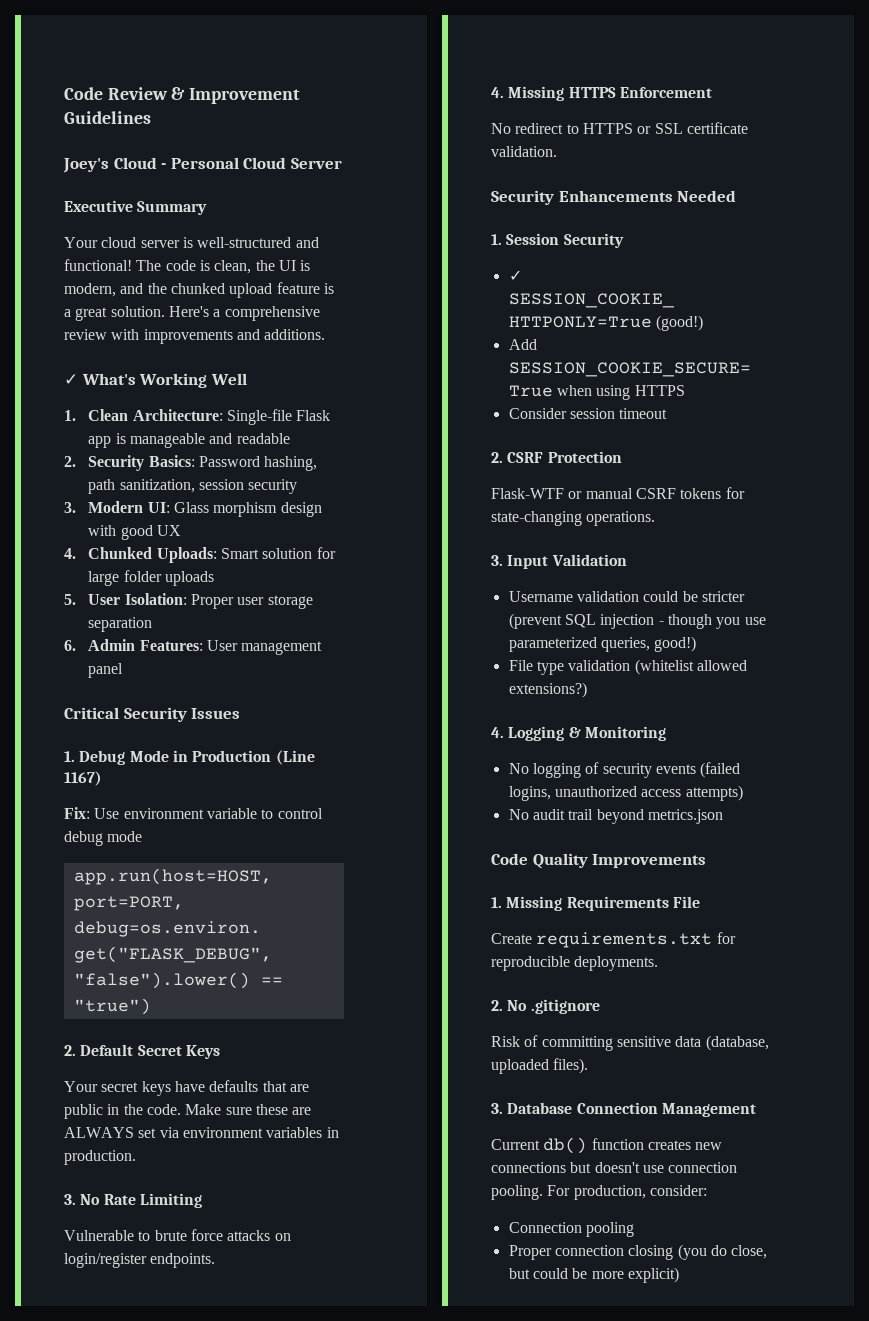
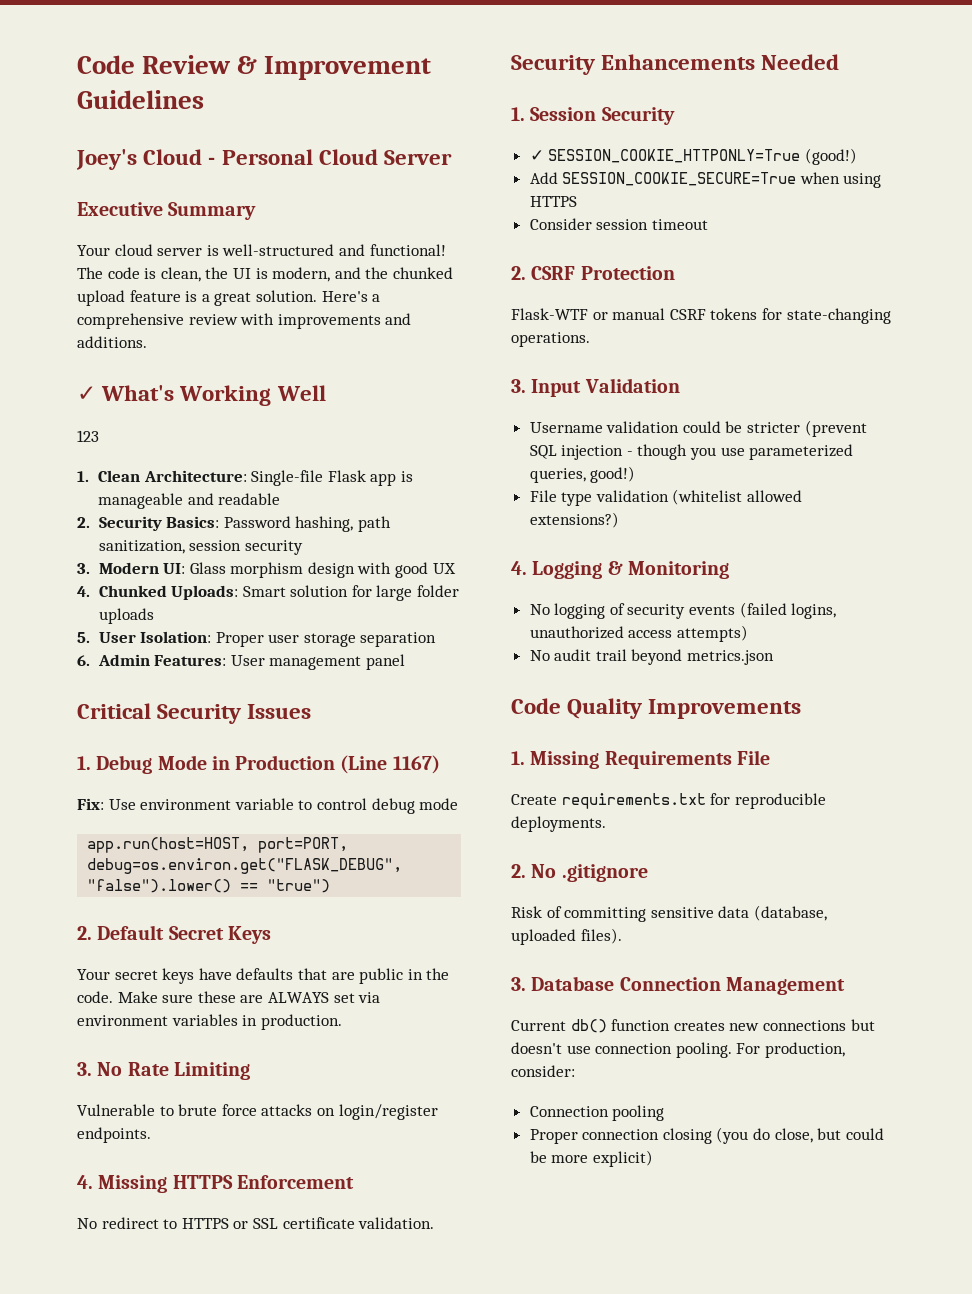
(247, 379) none -> [77,430,99,442] // 123

